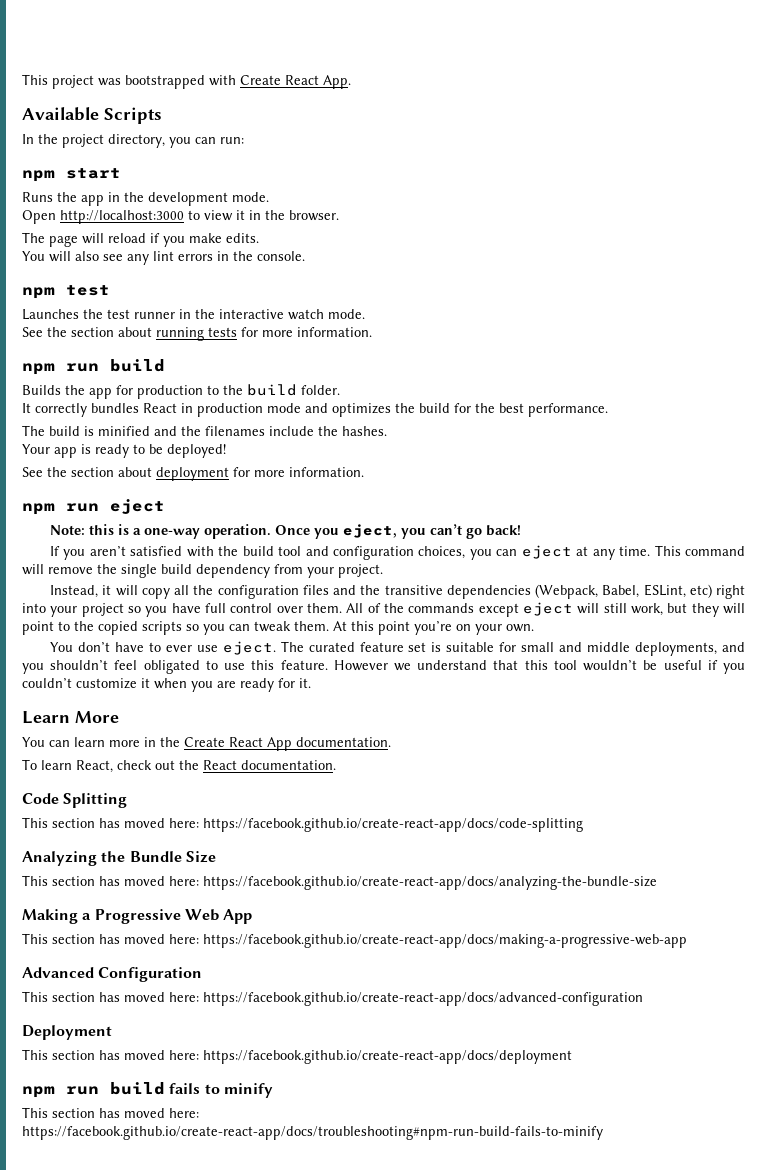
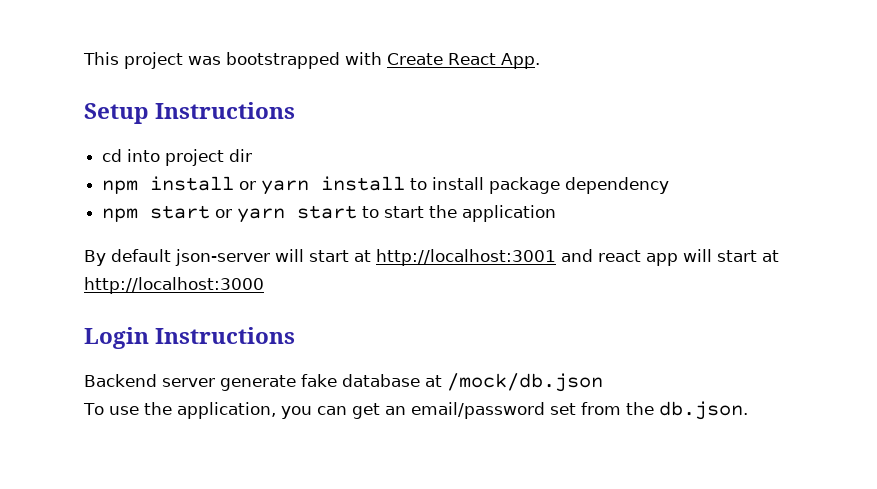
[22,107,162,124] [22,134,244,148] [22,168,121,182] [22,192,269,206] [22,210,339,224] [22,232,259,247] [22,251,305,265] [22,285,110,299] [22,309,365,320] [22,327,372,341] [22,359,165,375] [22,384,340,399] [22,403,608,417] [22,425,387,436] [22,444,226,458] [22,467,364,481] [22,499,165,515] [50,524,522,539] [50,545,745,560] [22,564,383,578] [50,584,745,599] [22,602,746,617] [22,621,534,635] [50,641,745,656] [22,660,745,674] [22,678,311,692] [22,711,119,724] [22,737,391,751] [22,759,336,773] [22,793,128,808] [22,817,583,832] [22,851,216,866] [22,875,657,890] [22,909,253,924] [22,933,687,948] [22,967,203,982] [22,991,643,1006] [22,1025,112,1040] [22,1049,572,1064] [22,1082,273,1098] [22,1107,199,1118] [22,1126,603,1140] Available Scripts // In the project directory, you can run: // npm start // Runs the app in the development mode. // Open http://localhost:3000 to view it in the browser. // The page will reload if you make edits. // You will also see any lint errors in the console. // npm test // Launches the test runner in the interactive watch mode. // See the section about running tests for more information. // npm run build // Builds the app for production to the build folder. // It correctly bundles React in production mode and optimizes the build for the best performance. // The build is minified and the filenames include the hashes. // Your app is ready to be deployed! // See the section about deployment for more information. // npm run eject // Note: this is a one-way operation. Once you eject, you can’t go back! // If you aren’t satisfied with the build tool and configuration choices, you can eject at any time. This command will remove the single build dependency from your project. // Instead, it will copy all the configuration files and the transitive dependencies (Webpack, Babel, ESLint, etc) right into your project so you have full control over them. All of the commands except eject will still work, but they will point to the copied scripts so you can tweak them. At this point you’re on your own. // You don’t have to ever use eject. The curated feature set is suitable for small and middle deployments, and you shouldn’t feel obligated to use this feature. However we understand that this tool wouldn’t be useful if you couldn’t customize it when you are ready for it. // Learn More // You can learn more in the Create React App documentation. // To learn React, check out the React documentation. // Code Splitting // This section has moved here: https://facebook.github.io/create-react-app/docs/code-splitting // Analyzing the Bundle Size // This section has moved here: https://facebook.github.io/create-react-app/docs/analyzing-the-bundle-size // Making a Progressive Web App // This section has moved here: https://facebook.github.io/create-react-app/docs/making-a-progressive-web-app // Advanced Configuration // This section has moved here: https://facebook.github.io/create-react-app/docs/advanced-configuration // Deployment // This section has moved here: https://facebook.github.io/create-react-app/docs/deployment // npm run build fails to minify // This section has moved here: https://facebook.github.io/create-react-app/docs/troubleshooting#npm-run-build-fails-to-minify -> [84,102,296,124] [102,149,253,166] [102,176,670,195] [102,205,557,223] [84,249,779,266] [84,277,264,294] [84,327,296,349] [84,373,603,392] [83,401,748,420] Setup Instructions // cd into project dir // npm install or yarn install to install package dependency // npm start or yarn start to start the application // By default json-server will start at http://localhost:3001 and react app will start at http://localhost:3000 // Login Instructions // Backend server generate fake database at /mock/db.json // To use the application, you can get an email/password set from the db.json.

